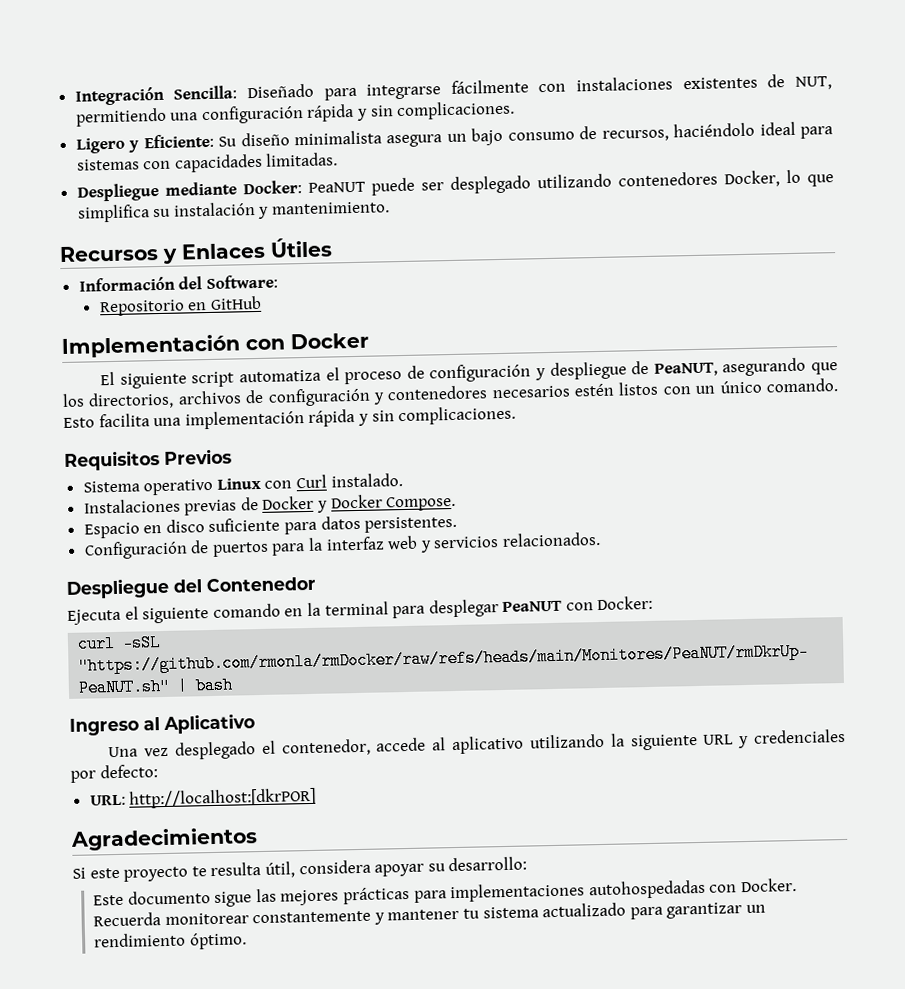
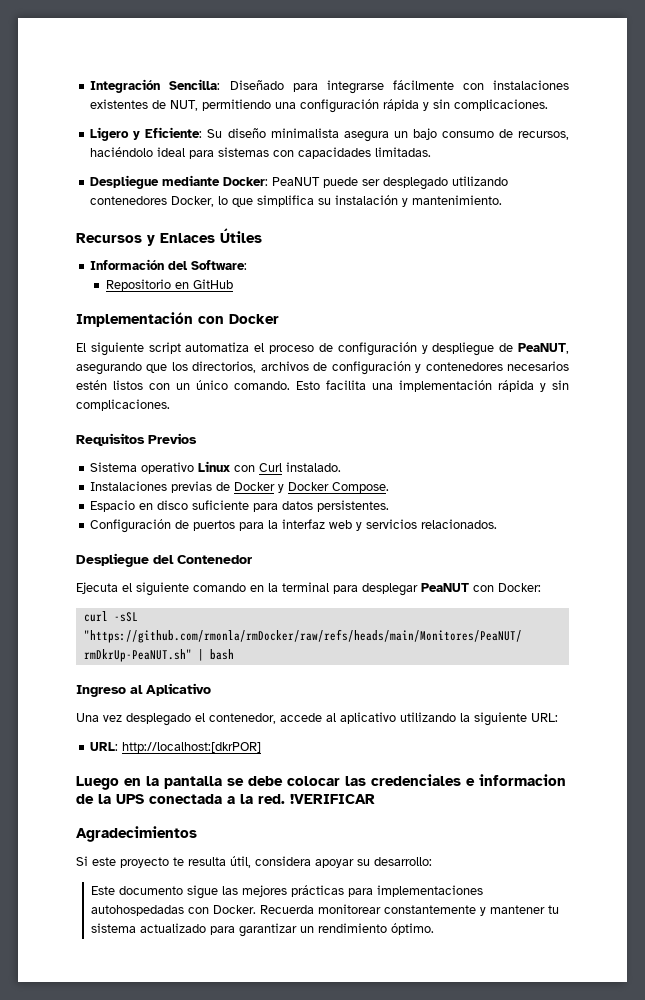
[703,728,846,749] [70,764,158,783] [89,787,317,809] URL y credenciales por defecto: // URL: http://localhost:[dkrPOR] -> [531,713,558,722] [90,742,262,753] [76,774,566,790] [76,794,375,804] URL: // URL: http://localhost:[dkrPOR] // Luego en la pantalla se debe colocar las credenciales e informacion de la UPS conectada a la red. !VERIFICAR

